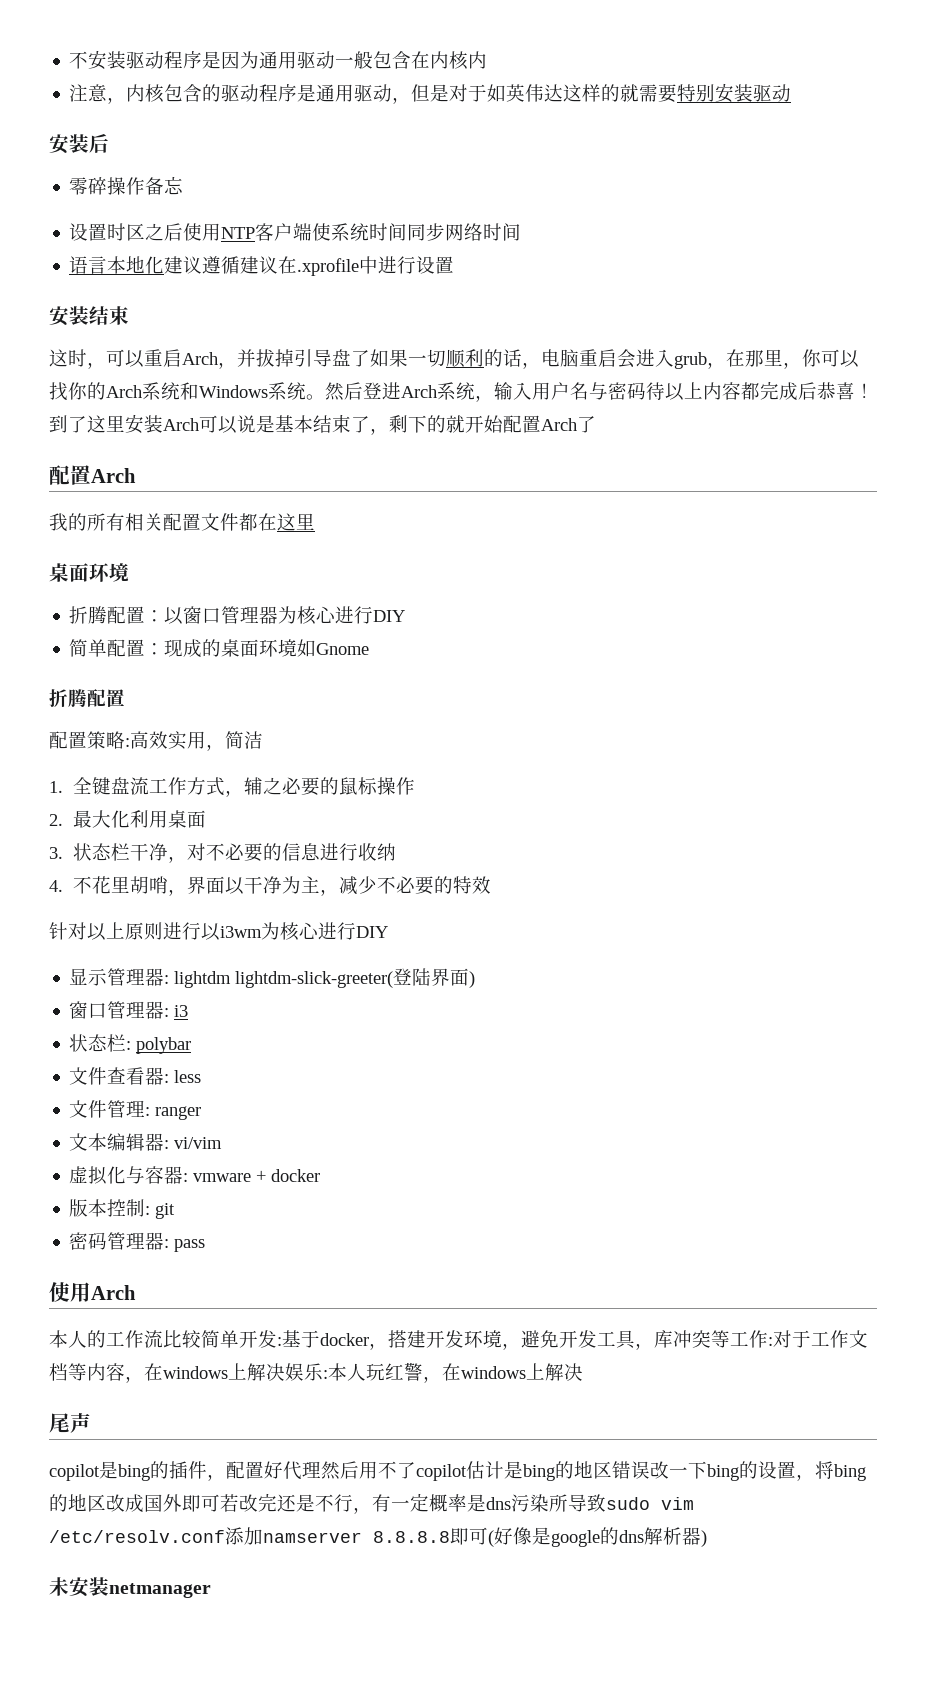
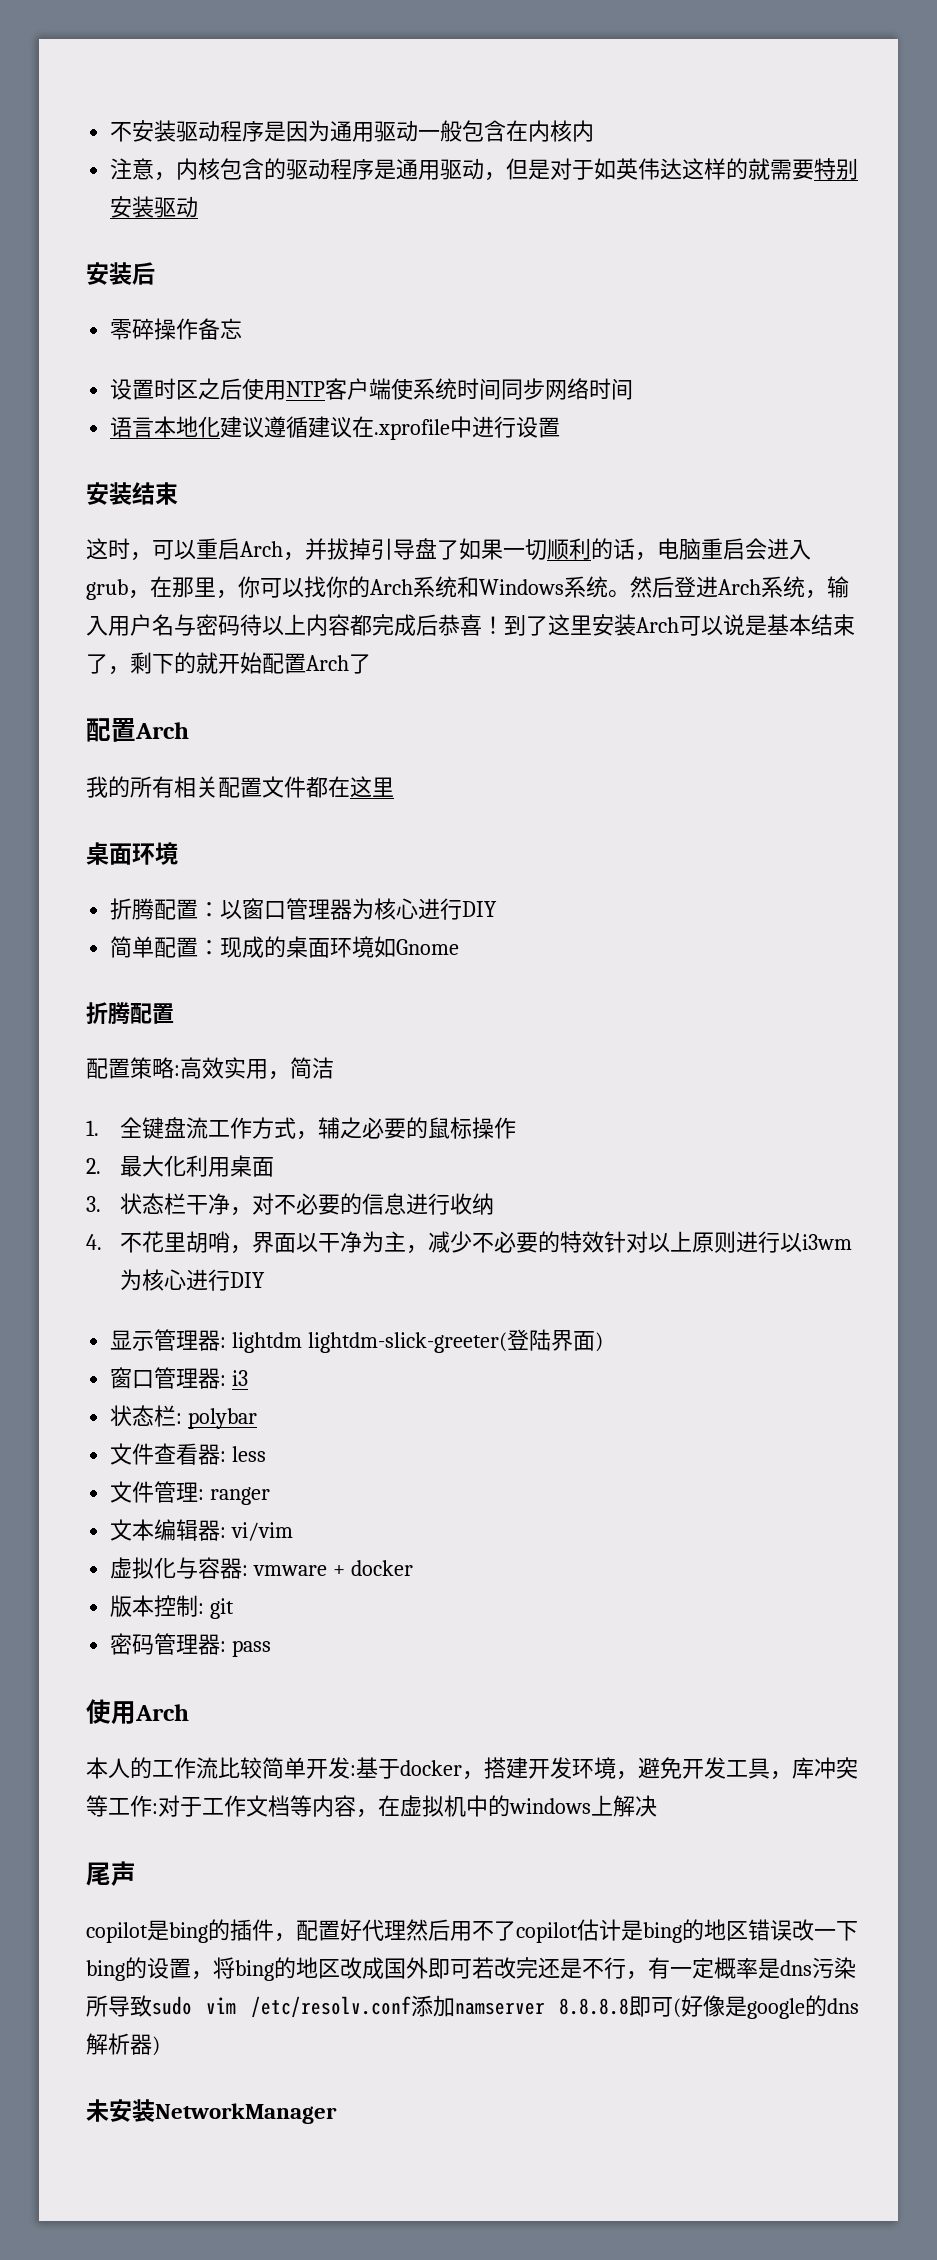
(491, 885) // -> (604, 1242) none
[163,1362,461,1383] windows上解决娱乐:本人玩红警，在 -> [400,1795,510,1817] 虚拟机中的
[109,1583,211,1598] netmanager -> [155,2103,337,2124] NetworkManager

